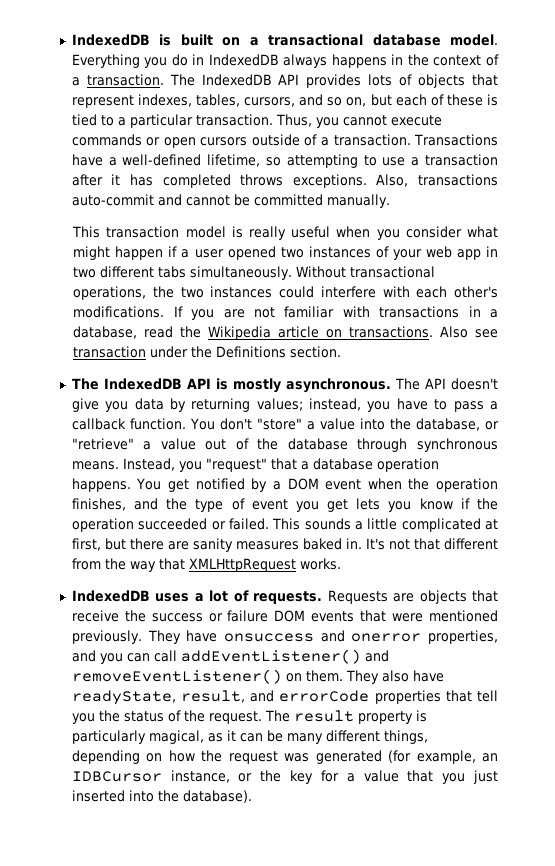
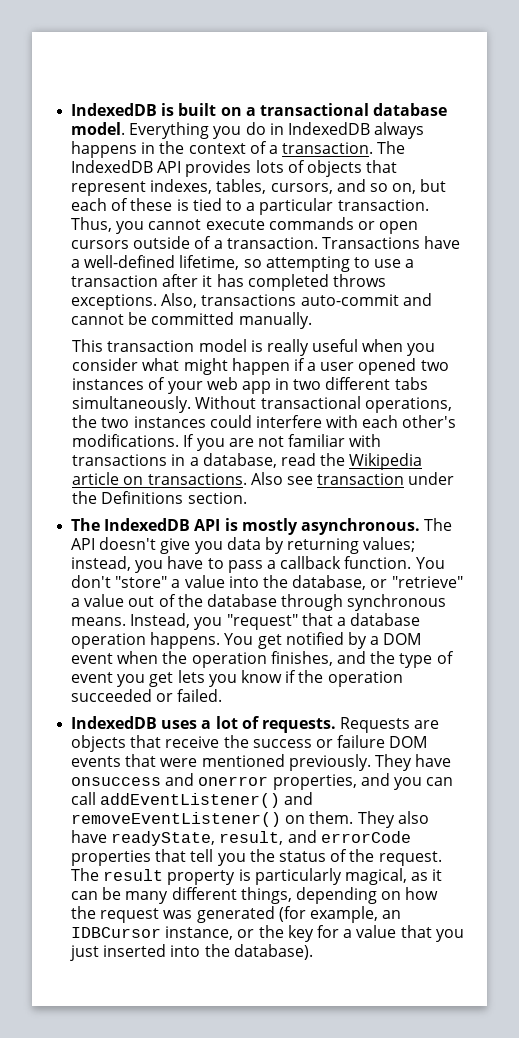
[272,518,499,532] [71,538,498,552] [71,558,341,572] This sounds a little complicated at first, but there are sanity measures baked in. It's not that different from the way that XMLHttpRequest works. -> (223, 695) none

